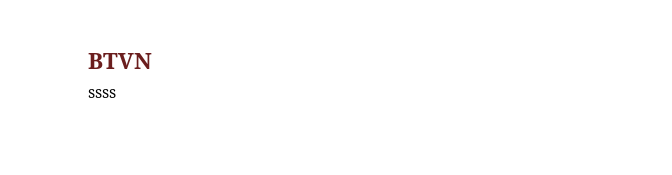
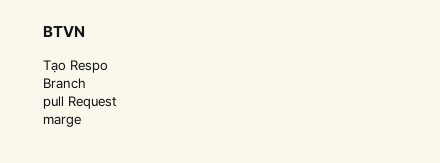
[88,89,116,98] ssss -> [43,60,108,73] [43,78,86,89] [43,96,117,109] [43,116,81,127] Tạo Respo // Branch // pull Request // marge

